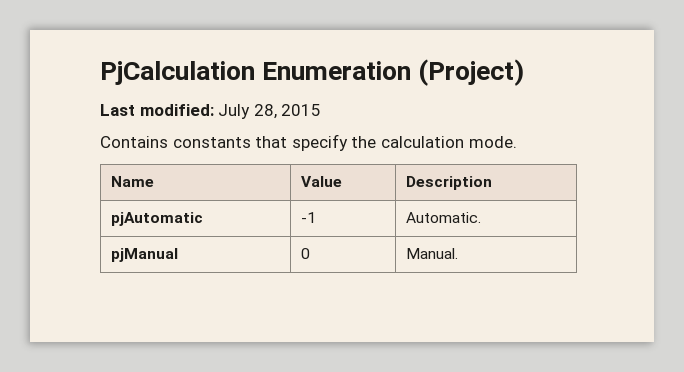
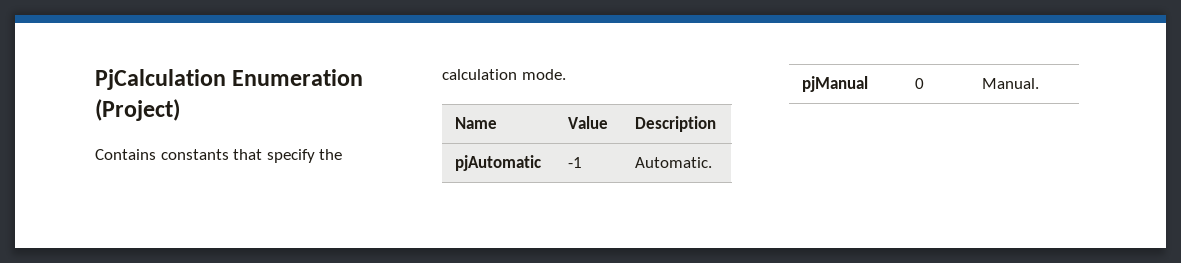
[100,104,322,119] // Last modified: July 28, 2015 -> (180, 110) none

